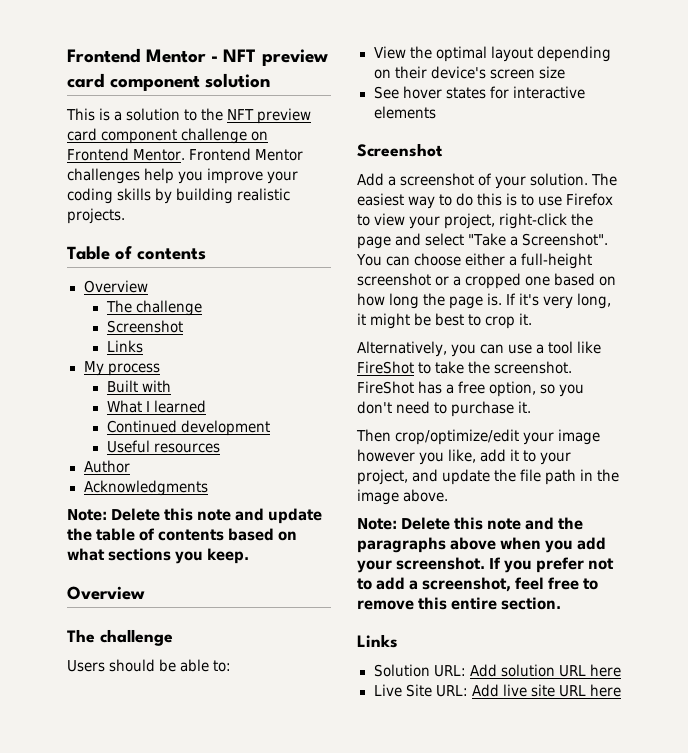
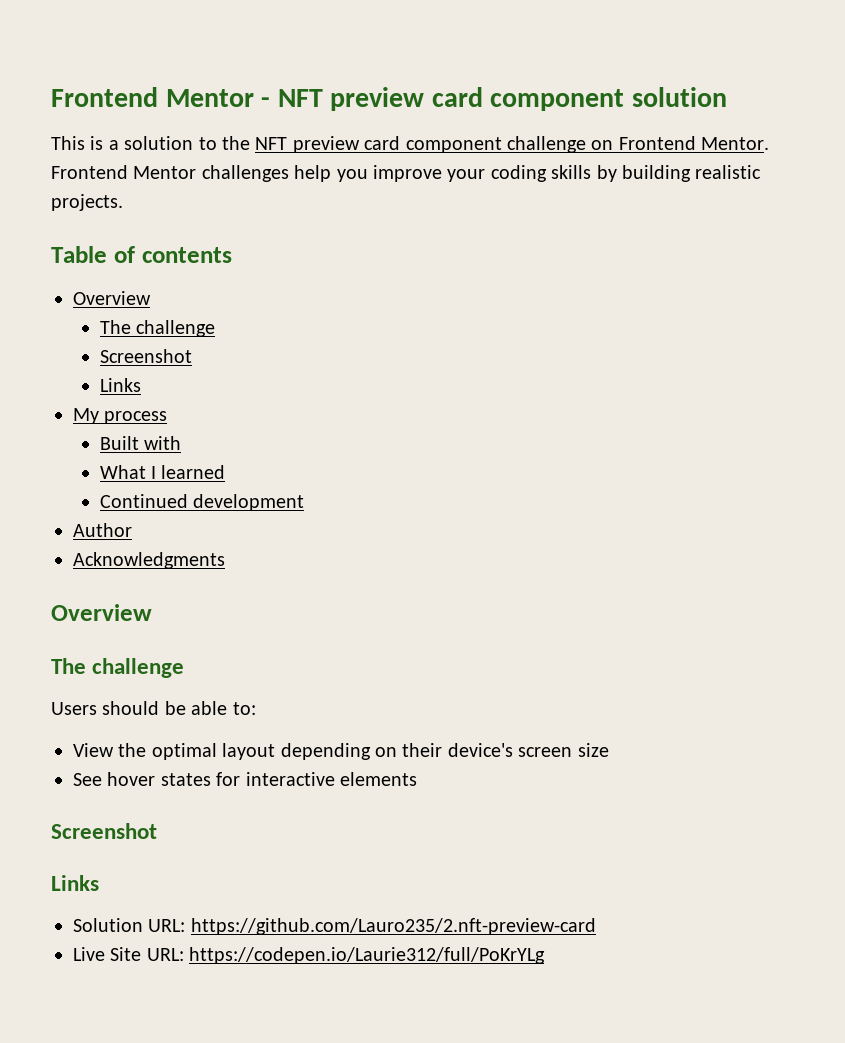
[106,440,220,453] // Useful resources -> (305, 502) none
[67,508,323,524] [67,528,298,541] [67,548,250,564] // Note: Delete this note and update the table of contents based on what sections you keep. -> (225, 560) none
[357,173,618,189] [357,193,614,209] [357,213,594,229] [357,233,609,249] [356,253,593,269] [357,273,617,289] [357,293,612,309] [357,313,533,329] [357,341,602,357] [357,361,573,374] [357,381,585,397] [357,401,532,417] [356,429,601,445] [357,449,572,465] [357,469,620,485] [357,489,449,505] [357,517,584,530] [357,537,607,553] [357,557,615,573] [357,577,599,592] [357,597,562,610] // Add a screenshot of your solution. The easiest way to do this is to use Firefox to view your project, right-click the page and select "Take a Screenshot". You can choose either a full-height screenshot or a cropped one based on how long the page is. If it's very long, it might be best to crop it. // Alternatively, you can use a tool like FireShot to take the screenshot. FireShot has a free option, so you don't need to purchase it. // Then crop/optimize/edit your image however you like, add it to your project, and update the file path in the image above. // Note: Delete this note and the paragraphs above when you add your screenshot. If you prefer not to add a screenshot, feel free to remove this entire section. -> (157, 831) none
[469,664,621,677] Add solution URL here -> [190,918,596,935] https://github.com/Lauro235/2.nft-preview-card
[471,684,621,697] Add live site URL here -> [189,947,546,964] https://codepen.io/Laurie312/full/PoKrYLg

